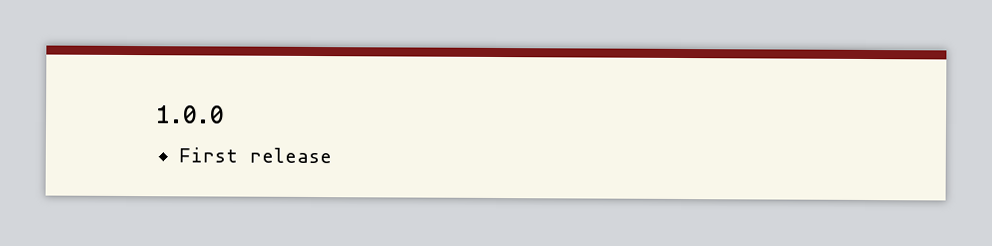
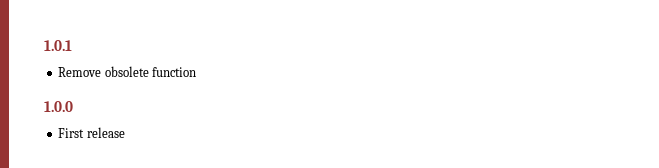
(155, 114) none -> [44,40,72,51] [58,66,197,77] 1.0.1 // Remove obsolete function //

